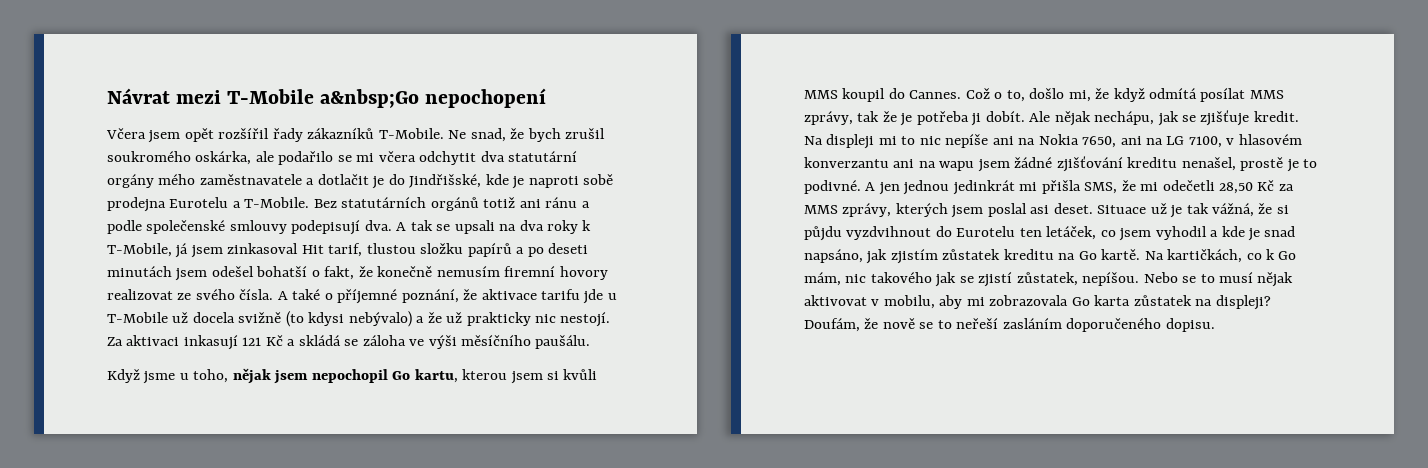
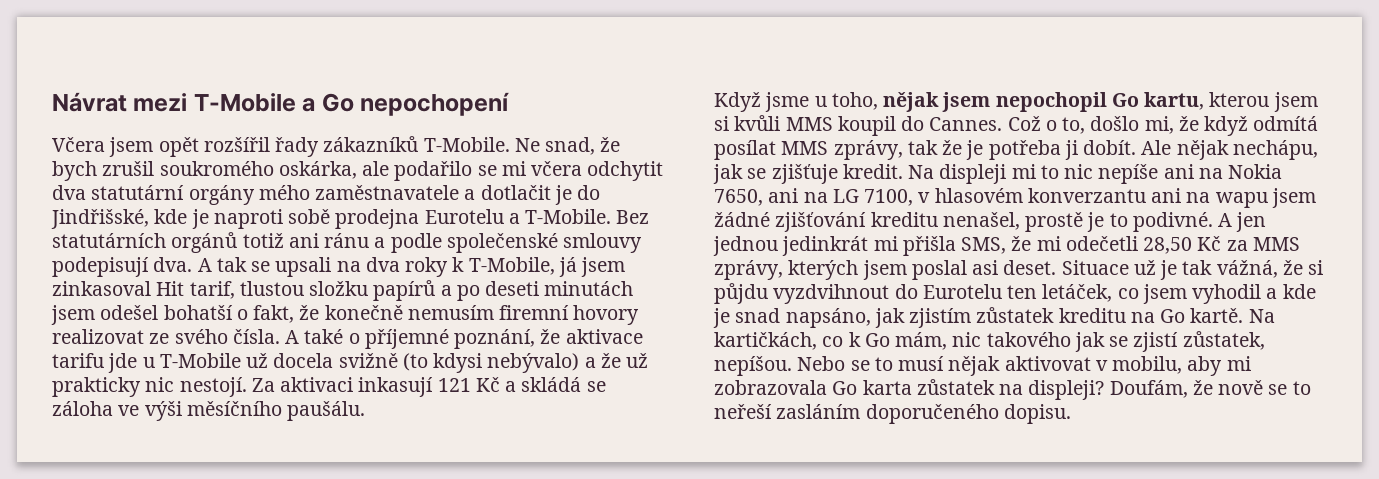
[320,89,420,108] a&nbsp;Go -> [302,93,354,112] a Go

